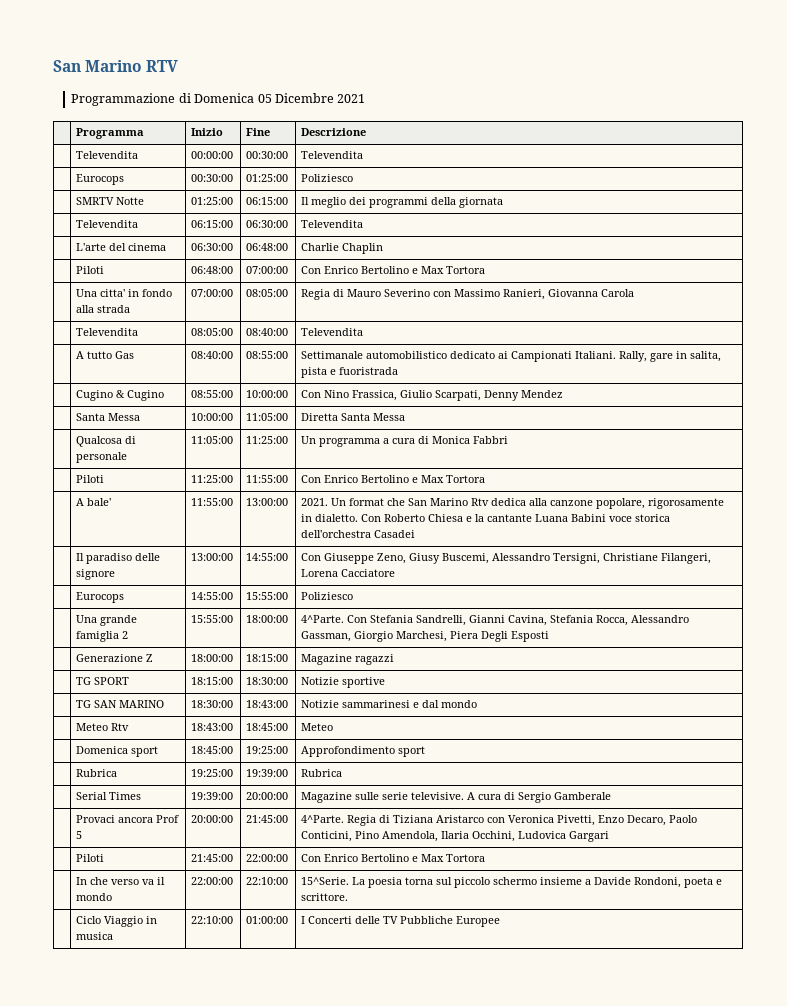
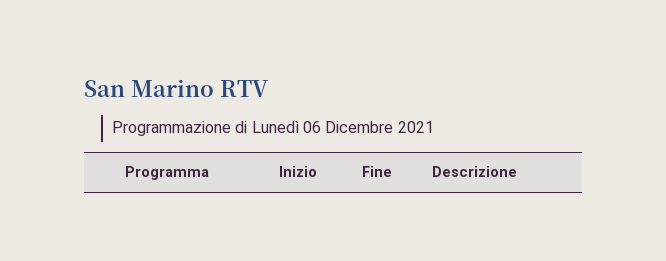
[194,93,272,103] Domenica 05 -> [251,121,321,133] Lunedì 06
[75,151,138,159] [190,151,233,159] [245,151,288,159] [300,151,363,159] [75,174,124,185] [190,174,233,182] [245,174,288,182] [300,174,353,182] [75,197,144,205] [190,197,233,205] [245,197,288,205] [300,197,503,208] [75,220,138,228] [190,220,233,228] [245,220,288,228] [300,220,363,228] [75,243,166,251] [190,243,233,251] [245,243,288,251] [300,243,383,254] [75,266,104,274] [190,266,233,274] [245,266,288,274] [300,266,485,274] [75,289,172,297] [75,305,130,313] [190,289,233,297] [245,289,288,297] [300,289,634,300] [75,328,138,336] [190,328,233,336] [245,328,288,336] [300,328,363,336] [75,351,134,359] [190,351,233,359] [245,351,288,359] [300,351,721,362] [300,367,398,378] [75,390,164,401] [190,390,233,398] [245,390,288,398] [300,390,563,401] [75,413,140,421] [190,413,233,421] [245,413,288,421] [300,413,405,421] [75,436,136,447] [75,452,127,463] [190,436,233,444] [245,436,288,444] [300,436,508,447] [75,475,104,483] [190,475,233,483] [245,475,288,483] [300,475,485,483] [75,498,111,506] [190,498,233,506] [245,498,288,506] [300,498,724,509] [300,514,670,522] [300,530,415,538] [75,553,160,564] [75,569,115,580] [190,553,233,561] [245,553,288,561] [300,553,711,564] [300,569,395,577] [75,592,124,603] [190,592,233,600] [245,592,288,600] [300,592,353,600] [75,615,137,626] [75,631,128,642] [190,615,233,623] [245,615,288,623] [300,615,689,626] [300,631,549,642] [75,654,153,662] [190,654,233,662] [245,654,288,662] [300,654,394,665] [75,677,129,685] [190,677,233,685] [245,677,288,685] [300,677,385,688] [75,700,164,708] [190,700,233,708] [245,700,288,708] [300,700,477,708] [75,723,129,731] [190,723,233,731] [245,723,288,731] [300,723,333,731] [75,746,158,757] [190,746,233,754] [245,746,288,754] [300,746,425,757] [75,769,117,777] [190,769,233,777] [245,769,288,777] [300,769,342,777] [75,792,141,800] [190,792,233,800] [245,792,288,800] [300,792,611,803] [75,815,179,823] [75,831,82,839] [190,815,233,823] [245,815,288,823] [300,815,697,826] [300,831,609,842] [75,854,104,862] [190,854,233,862] [245,854,288,862] [300,854,485,862] [75,877,165,885] [75,893,112,901] [190,877,233,885] [245,877,288,885] [300,877,722,888] [300,893,348,901] [75,916,157,927] [75,932,113,940] [190,916,233,924] [245,916,288,924] [300,916,500,927] // | Televendita | 00:00:00 | 00:30:00 | Televendita // | Eurocops | 00:30:00 | 01:25:00 | Poliziesco // | SMRTV Notte | 01:25:00 | 06:15:00 | Il meglio dei programmi della giornata // | Televendita | 06:15:00 | 06:30:00 | Televendita // | L'arte del cinema | 06:30:00 | 06:48:00 | Charlie Chaplin // | Piloti | 06:48:00 | 07:00:00 | Con Enrico Bertolino e Max Tortora // | Una citta' in fondo alla strada | 07:00:00 | 08:05:00 | Regia di Mauro Severino con Massimo Ranieri, Giovanna Carola // | Televendita | 08:05:00 | 08:40:00 | Televendita // | A tutto Gas | 08:40:00 | 08:55:00 | Settimanale automobilistico dedicato ai Campionati Italiani. Rally, gare in salita, pista e fuoristrada // | Cugino & Cugino | 08:55:00 | 10:00:00 | Con Nino Frassica, Giulio Scarpati, Denny Mendez // | Santa Messa | 10:00:00 | 11:05:00 | Diretta Santa Messa // | Qualcosa di personale | 11:05:00 | 11:25:00 | Un programma a cura di Monica Fabbri // | Piloti | 11:25:00 | 11:55:00 | Con Enrico Bertolino e Max Tortora // | A bale' | 11:55:00 | 13:00:00 | 2021. Un format che San Marino Rtv dedica alla canzone popolare, rigorosamente in dialetto. Con Roberto Chiesa e la cantante Luana Babini voce storica dell'orchestra Casadei // | Il paradiso delle signore | 13:00:00 | 14:55:00 | Con Giuseppe Zeno, Giusy Buscemi, Alessandro Tersigni, Christiane Filangeri, Lorena Cacciatore // | Eurocops | 14:55:00 | 15:55:00 | Poliziesco // | Una grande famiglia 2 | 15:55:00 | 18:00:00 | 4^Parte. Con Stefania Sandrelli, Gianni Cavina, Stefania Rocca, Alessandro Gassman, Giorgio Marchesi, Piera Degli Esposti // | Generazione Z | 18:00:00 | 18:15:00 | Magazine ragazzi // | TG SPORT | 18:15:00 | 18:30:00 | Notizie sportive // | TG SAN MARINO | 18:30:00 | 18:43:00 | Notizie sammarinesi e dal mondo // | Meteo Rtv | 18:43:00 | 18:45:00 | Meteo // | Domenica sport | 18:45:00 | 19:25:00 | Approfondimento sport // | Rubrica | 19:25:00 | 19:39:00 | Rubrica // | Serial Times | 19:39:00 | 20:00:00 | Magazine sulle serie televisive. A cura di Sergio Gamberale // | Provaci ancora Prof 5 | 20:00:00 | 21:45:00 | 4^Parte. Regia di Tiziana Aristarco con Veronica Pivetti, Enzo Decaro, Paolo Conticini, Pino Amendola, Ilaria Occhini, Ludovica Gargari // | Piloti | 21:45:00 | 22:00:00 | Con Enrico Bertolino e Max Tortora // | In che verso va il mondo | 22:00:00 | 22:10:00 | 15^Serie. La poesia torna sul piccolo schermo insieme a Davide Rondoni, poeta e scrittore. // | Ciclo Viaggio in musica | 22:10:00 | 01:00:00 | I Concerti delle TV Pubbliche Europee -> (518, 171) none

